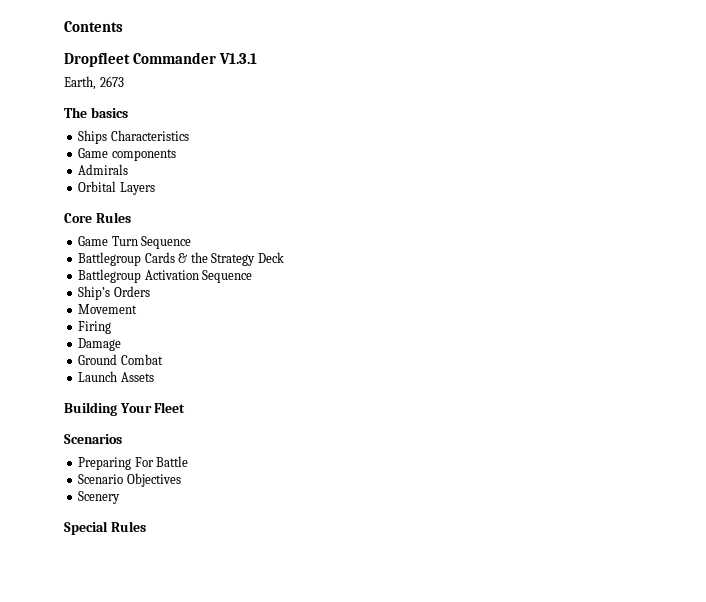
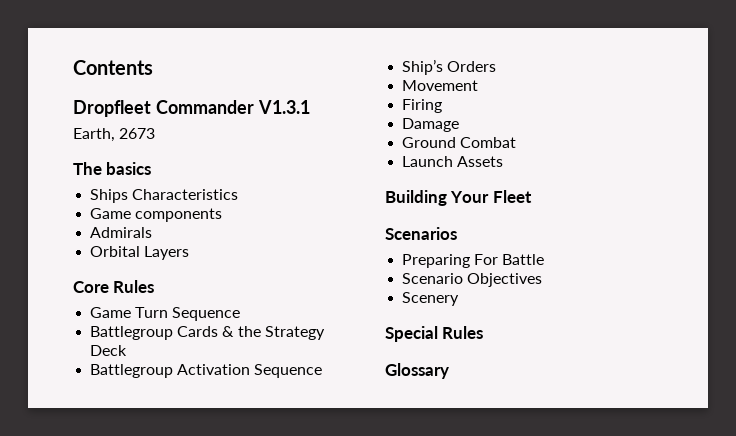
(146, 526) none -> [385,363,449,379] // Glossary

